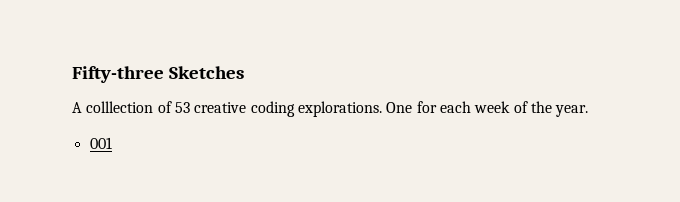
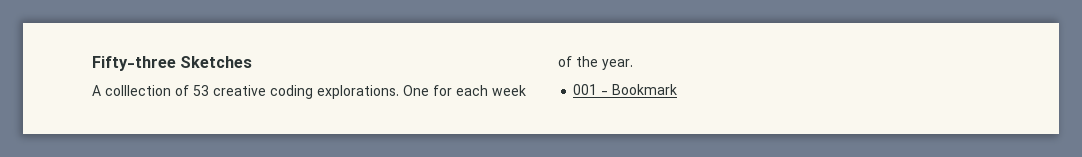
(112, 143) none -> [601,84,678,95] - Bookmark

